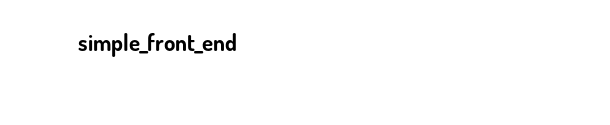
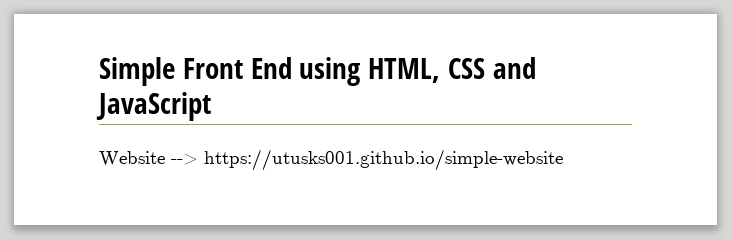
[78,33,237,57] simple_front_end -> [99,57,536,86] [96,92,211,121] [99,149,563,171] Simple Front End using HTML, CSS and JavaScript // Website --> https://utusks001.github.io/simple-website

